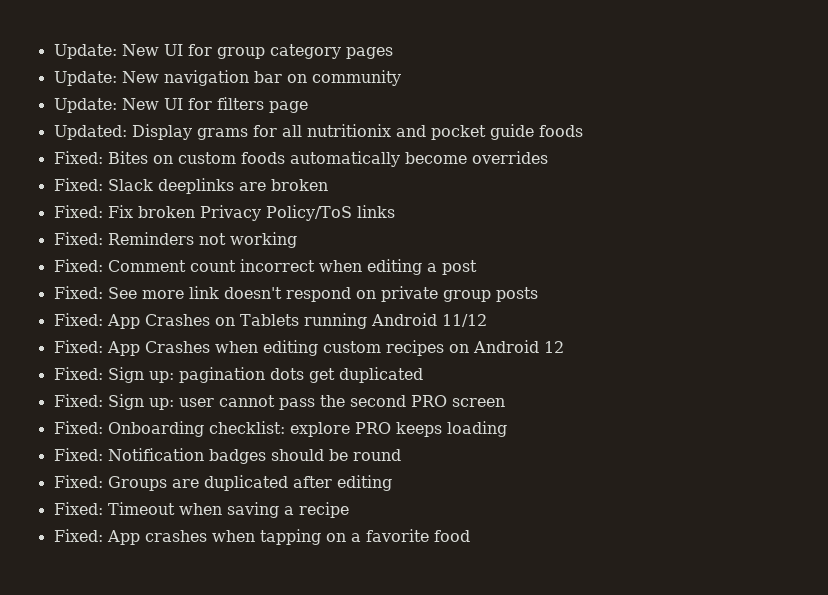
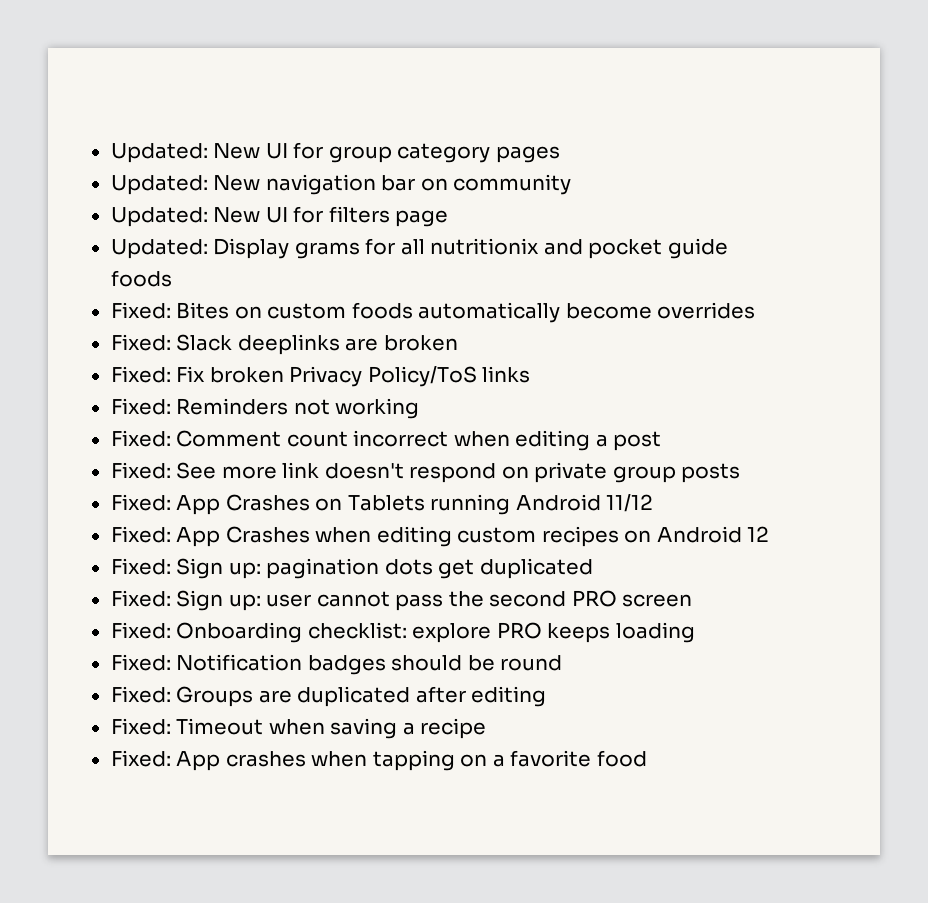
[53,44,117,59] Update: -> [110,143,208,163] Updated:
[53,71,117,86] Update: -> [110,175,208,195] Updated:
[53,98,117,113] Update: -> [110,207,208,227] Updated:

